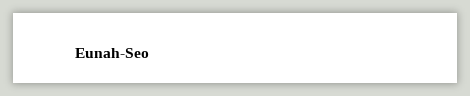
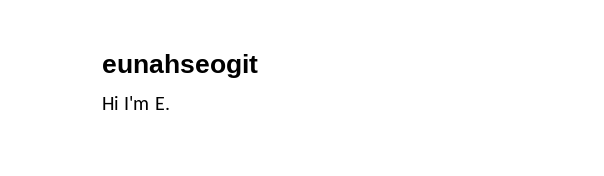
[75,48,149,58] Eunah-Seo -> [102,54,258,78] [102,96,170,110] eunahseogit // Hi I'm E.

